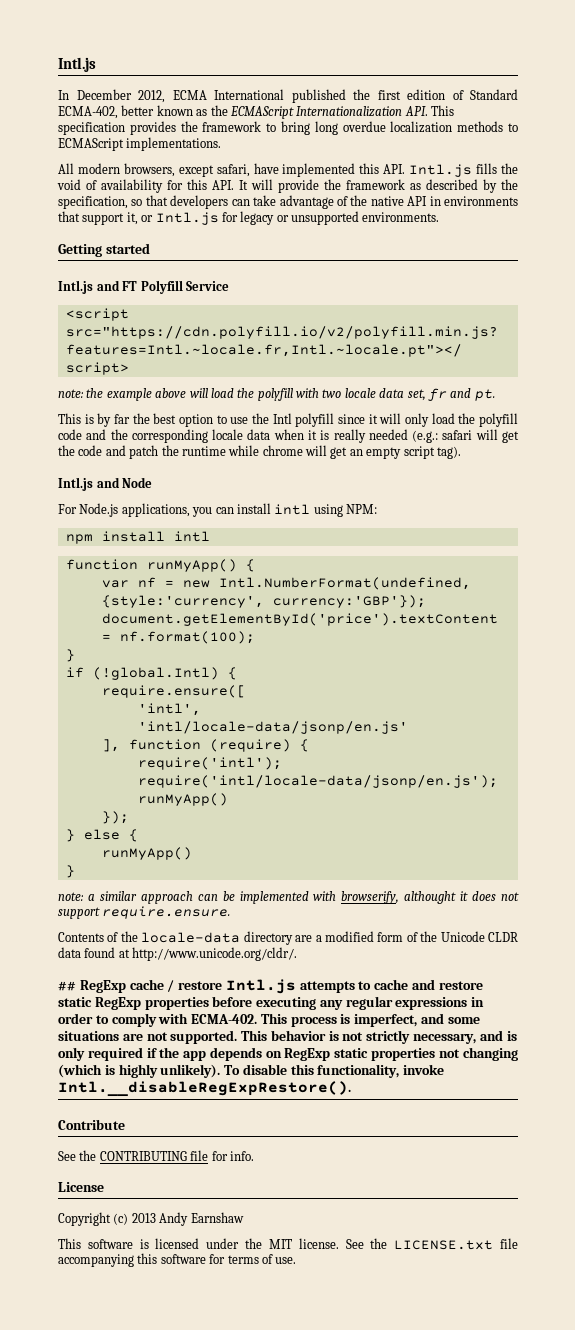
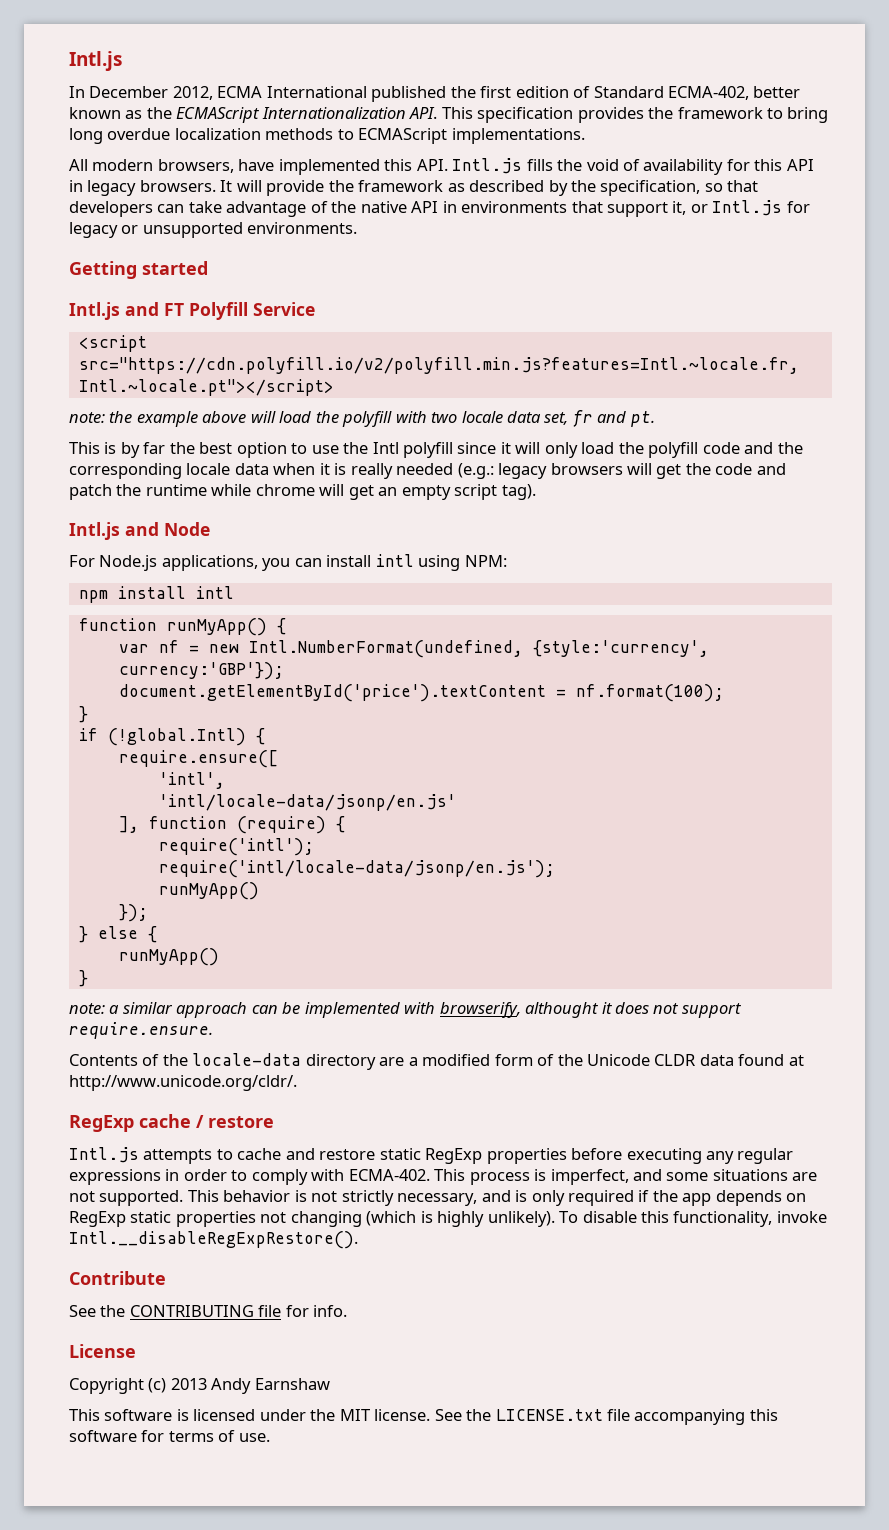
[178,164,250,177] except safari, -> (234, 166) none
[212,180,234,190] API. -> [786,159,814,171] [69,180,216,196] API in legacy browsers.
[442,430,473,440] safari -> [498,463,623,479] legacy browsers
[58,981,76,991] ## -> (297, 1083) none
(223, 985) none -> (274, 1122) //

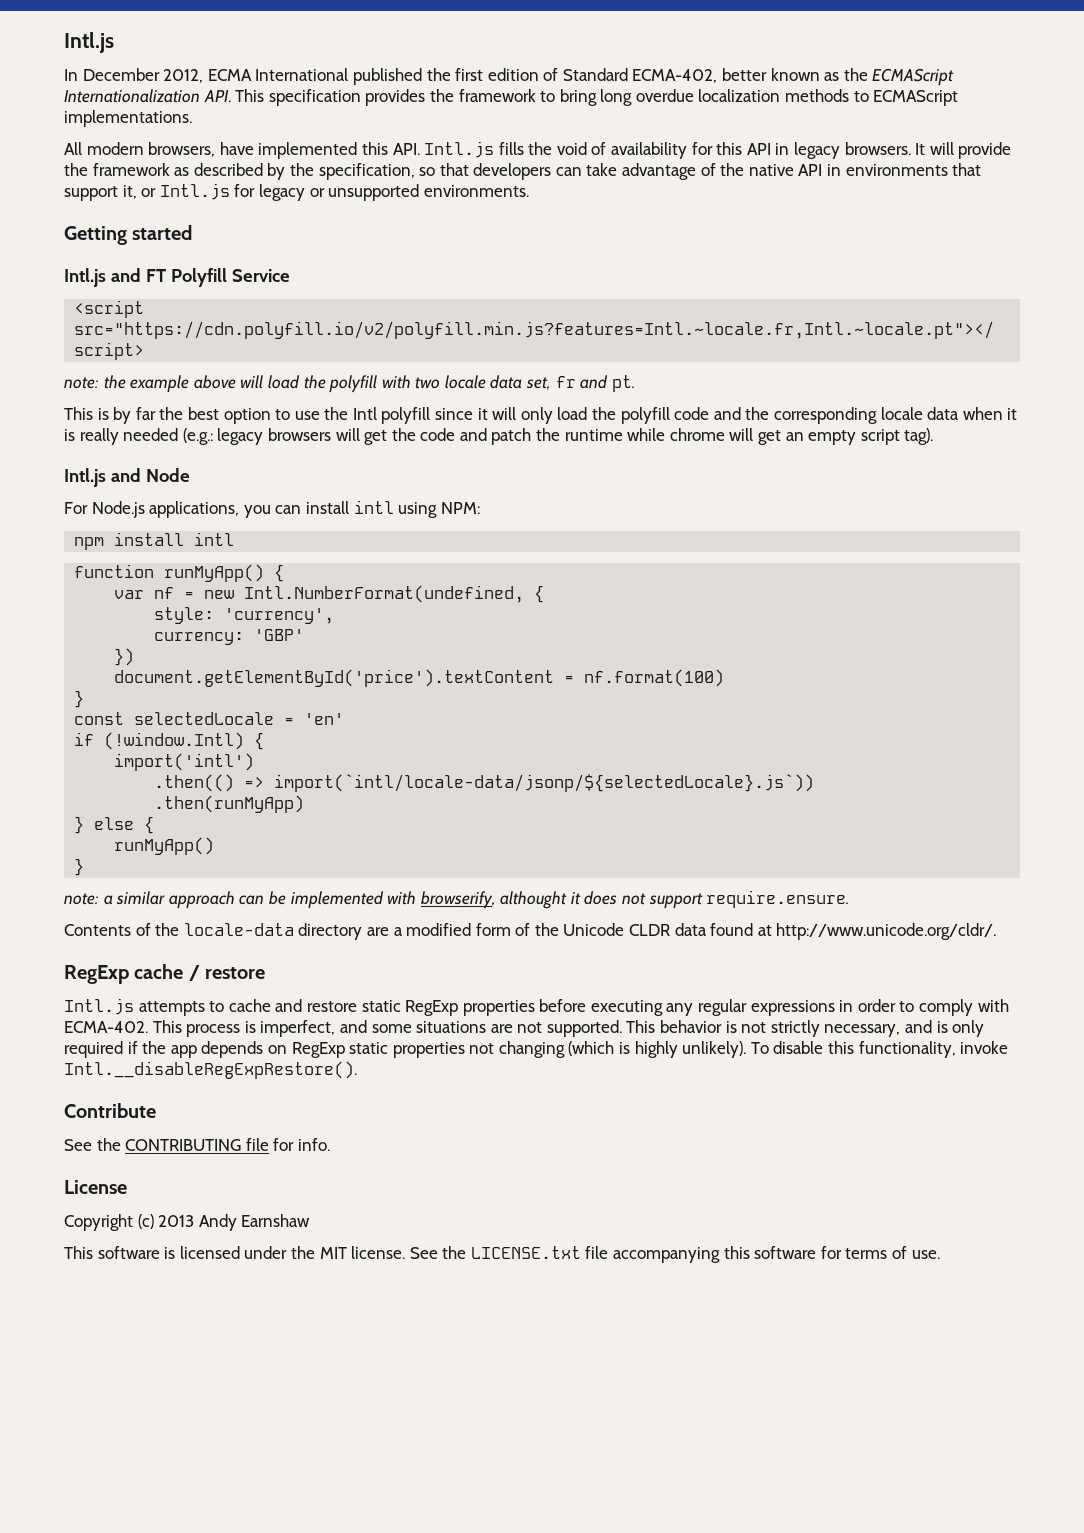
[532,640,709,657] [118,662,284,680] {style:'currency', currency:'GBP'}); -> [534,585,545,603] [154,607,335,624] [154,629,305,645] [114,648,135,666] { // style: 'currency', // currency: 'GBP' // })
[575,684,724,702] [78,706,88,723] [78,728,265,746] [118,750,278,768] [158,772,225,789] [158,794,456,811] [118,816,345,834] [158,838,314,856] [158,860,555,878] [158,882,259,900] [118,904,148,922] nf.format(100); // } // if (!global.Intl) { // require.ensure([ // 'intl', // 'intl/locale-data/jsonp/en.js' // ], function (require) { // require('intl'); // require('intl/locale-data/jsonp/en.js'); // runMyApp() // }); -> [584,669,725,687] [74,690,85,708] [74,712,345,725] [74,732,265,750] [114,753,255,771] [154,774,815,792] [154,795,305,813] nf.format(100) // } // const selectedLocale = 'en' // if (!window.Intl) { // import('intl') // .then(() => import(`intl/locale-data/jsonp/${selectedLocale}.js`)) // .then(runMyApp)

